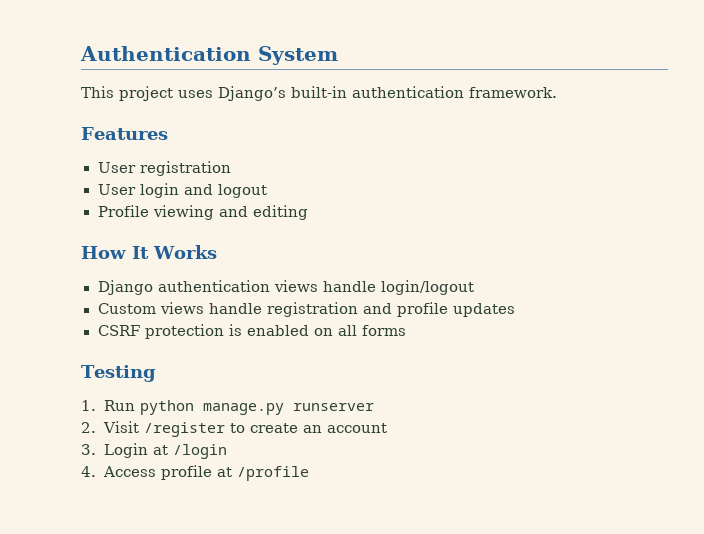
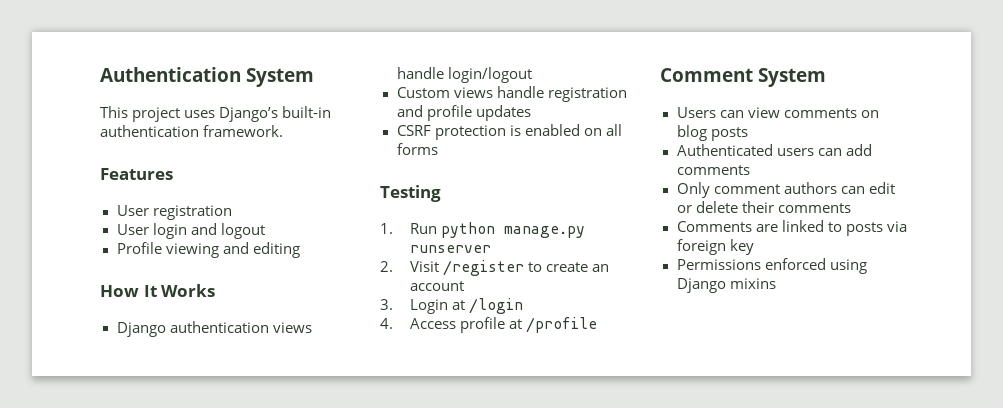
(309, 473) none -> [660,68,827,87] [676,107,879,118] [676,125,748,141] [676,144,872,156] [676,165,750,175] [676,182,895,198] [676,201,851,213] [676,220,907,236] [676,239,754,255] [676,258,867,274] [676,278,776,293] // Comment System // Users can view comments on blog posts // Authenticated users can add comments // Only comment authors can edit or delete their comments // Comments are linked to posts via foreign key // Permissions enforced using Django mixins

